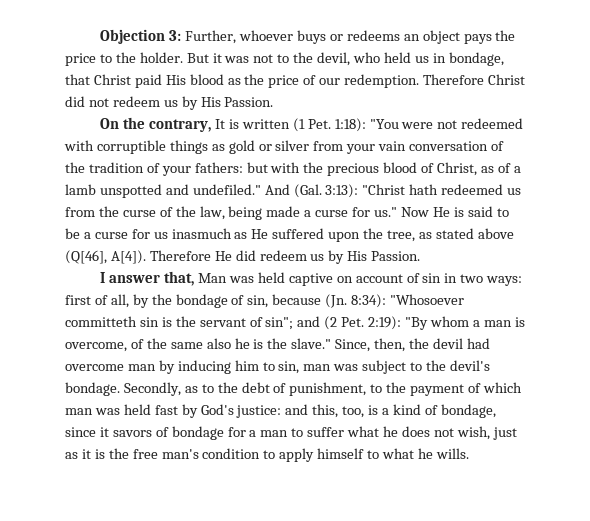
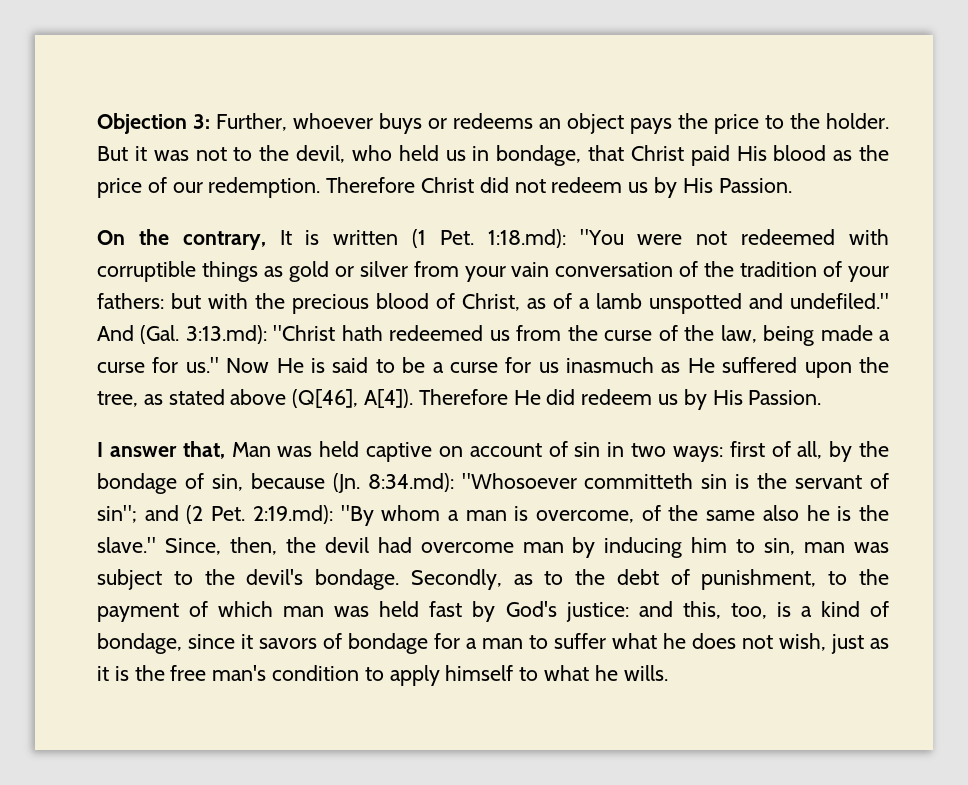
[334,118,366,132] 1:18): -> [487,229,566,248] 1:18.md):
[325,184,359,198] 3:13): -> [185,325,267,344] 3:13.md):
[351,294,387,308] 8:34): -> [367,473,454,492] 8:34.md):
[368,316,402,330] 2:19): -> [252,505,333,524] 2:19.md):

